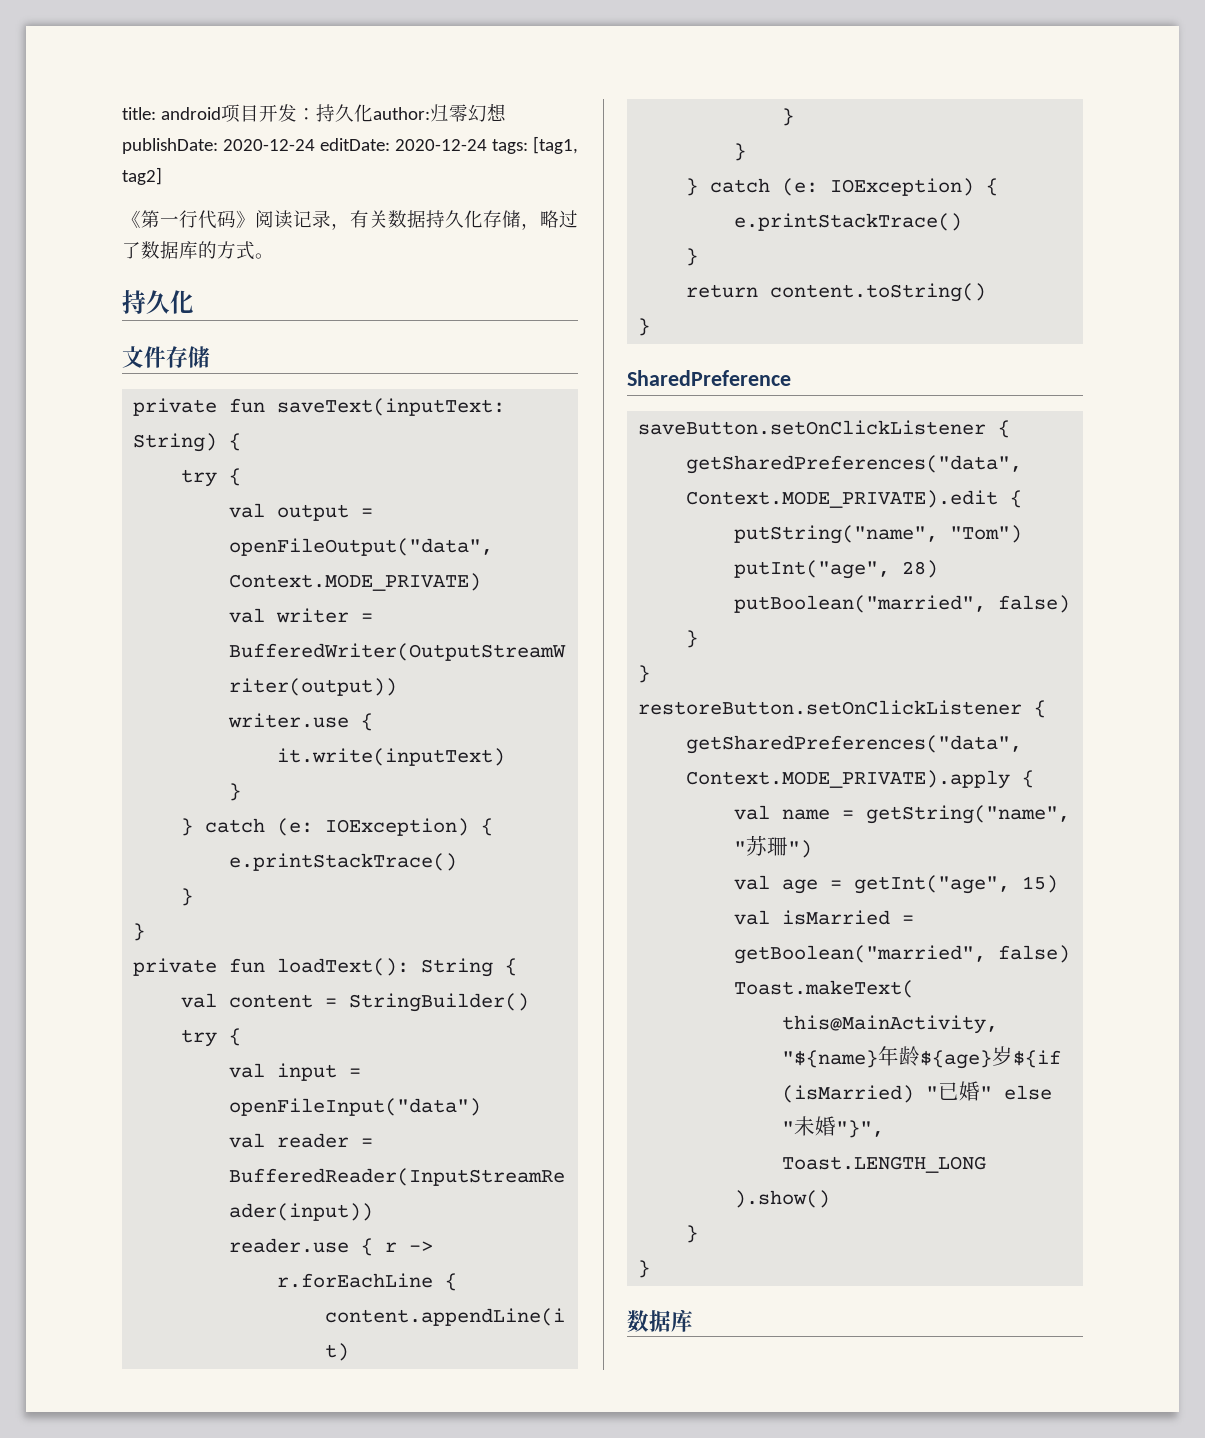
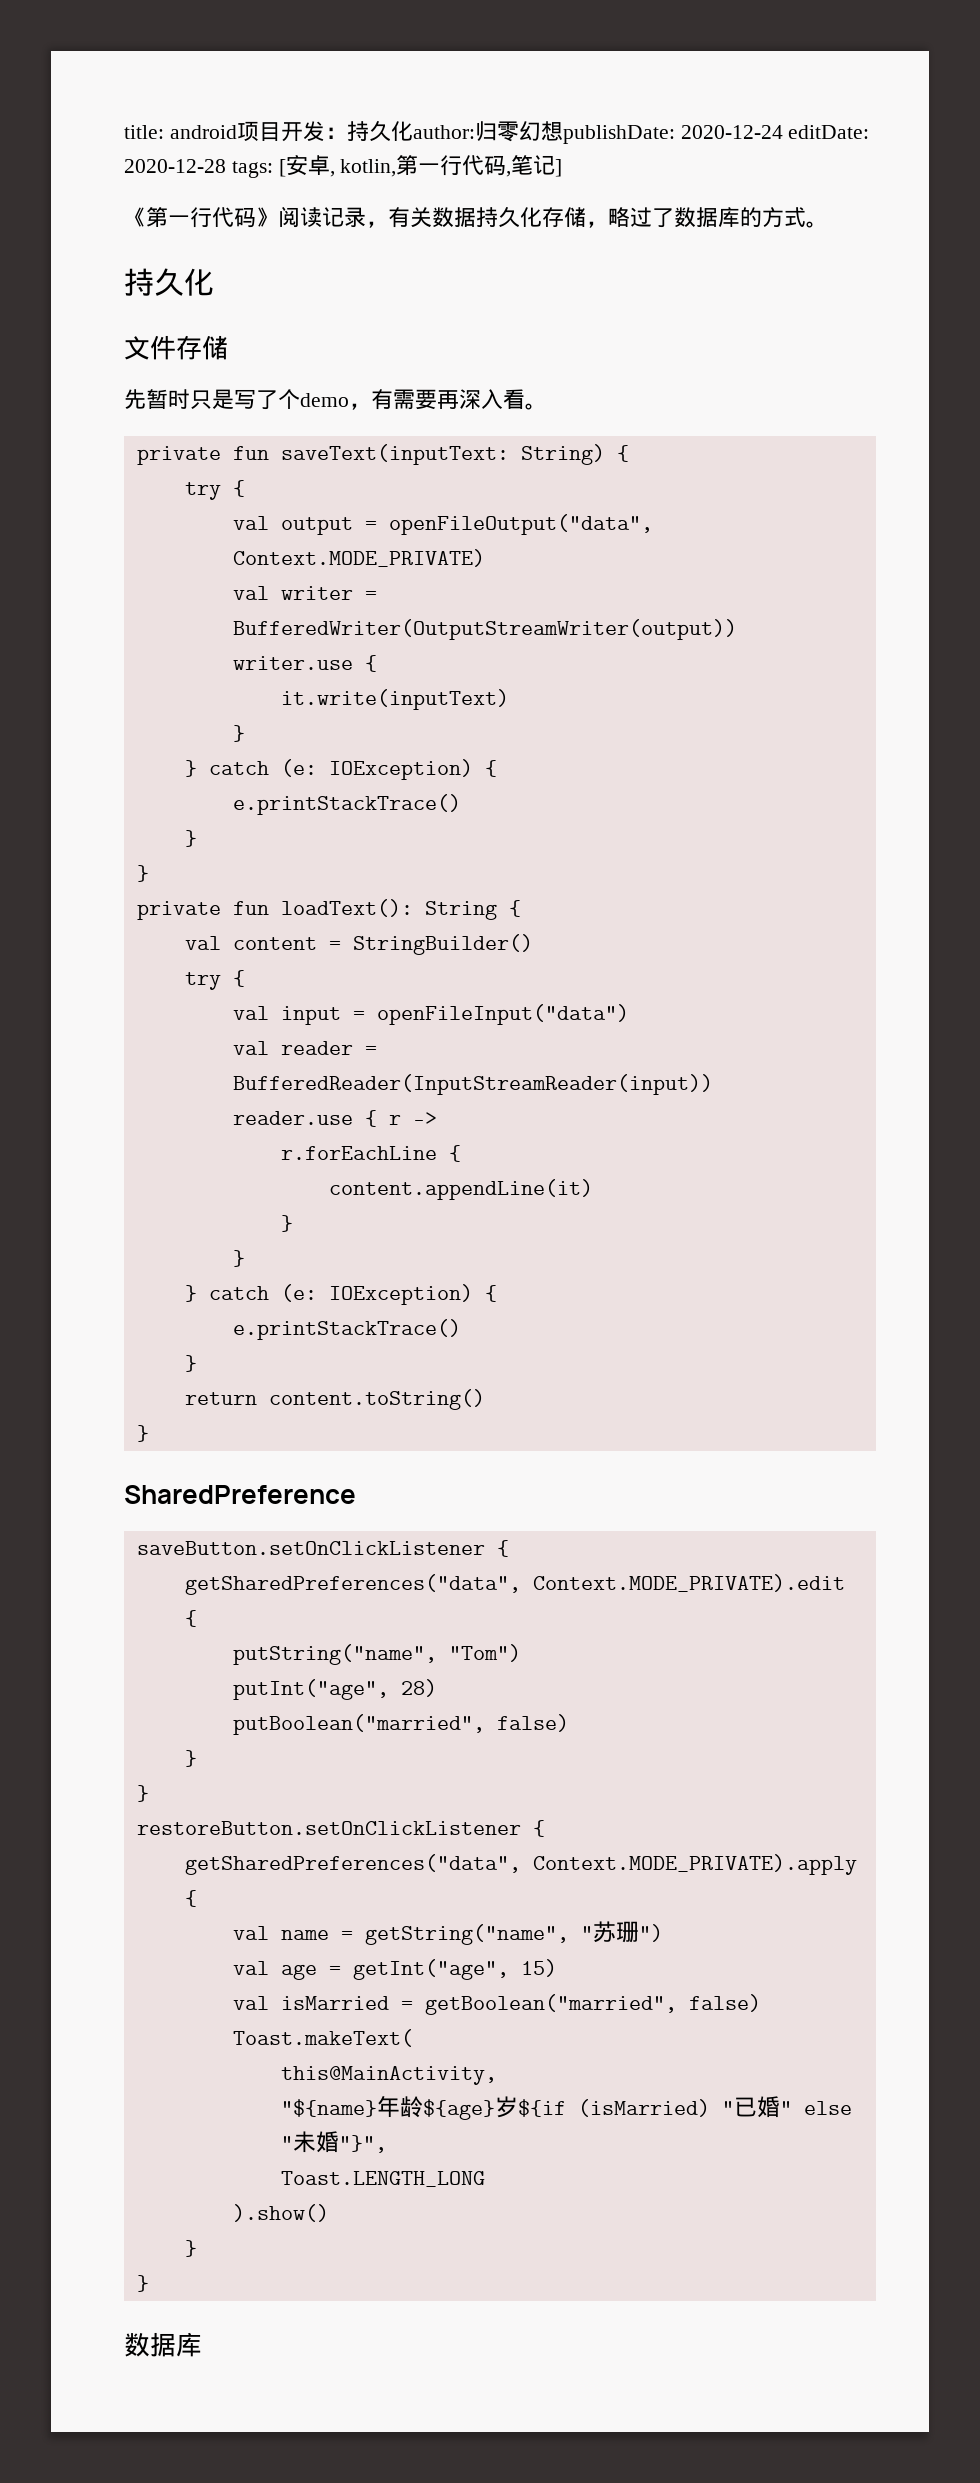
[395,136,578,154] [122,167,162,185] 2020-12-24 tags: [tag1, tag2] -> [124,155,563,178] 2020-12-28 tags: [安卓, kotlin,第一行代码,笔记]
(210, 357) none -> [124,389,547,410] // 先暂时只是写了个demo，有需要再深入看。

